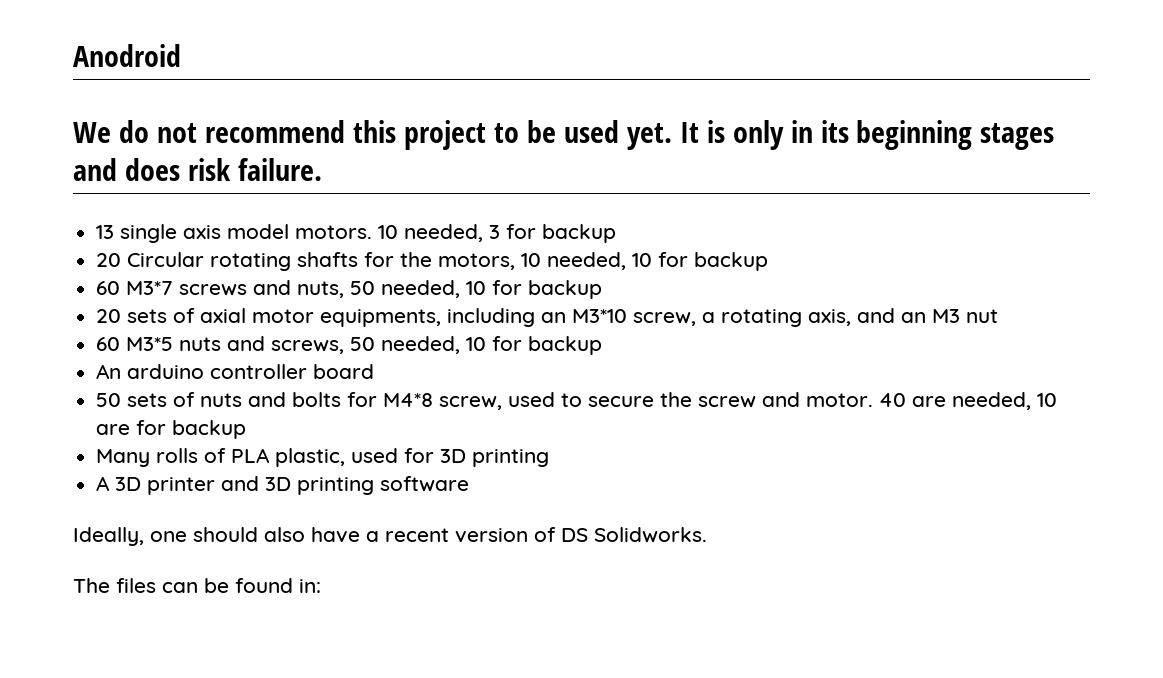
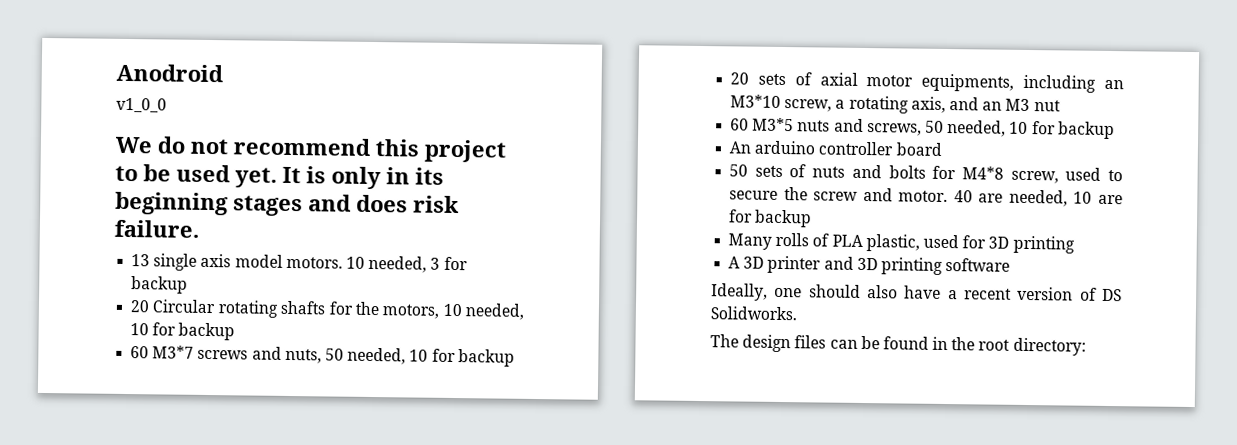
(181, 55) none -> [116,97,167,113] // v1_0_0
(110, 585) none -> [742,334,792,353] design
[299,579,321,593] in: -> [932,336,1086,356] in the root directory:

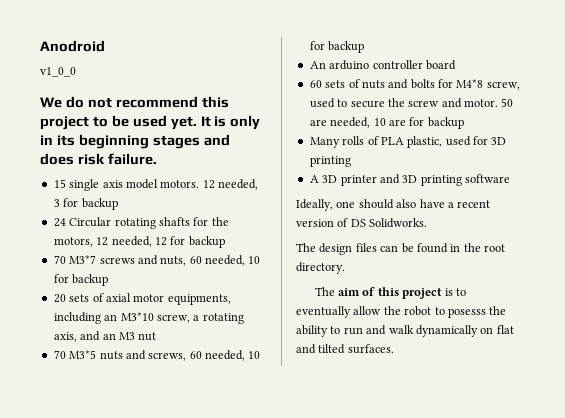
[131,254,151,267] 13 -> [53,179,66,188] 15
[345,256,365,269] 10 -> [202,180,215,189] 12
[130,300,151,313] 20 -> [53,218,66,227] 24
[442,303,524,320] [130,322,236,341] [130,346,150,359] 10 needed, 10 for backup // 60 -> [96,236,225,248] [53,255,66,264] 12 needed, 12 for backup // 70
[324,348,344,361] 50 -> [189,256,202,264] 60
[730,118,750,131] 60 -> [53,350,66,359] 70
[924,120,944,133] 50 -> [189,351,202,359] 60
[729,164,749,177] 50 -> [309,80,322,88] 60
[953,190,973,203] 40 -> [501,98,514,107] 50
[1012,337,1086,356] directory: -> [296,262,345,274] [314,287,466,299] [296,306,507,318] [296,325,514,337] [296,344,394,354] directory. // The aim of this project is to eventually allow the robot to posesss the ability to run and walk dynamically on flat and tilted surfaces.

